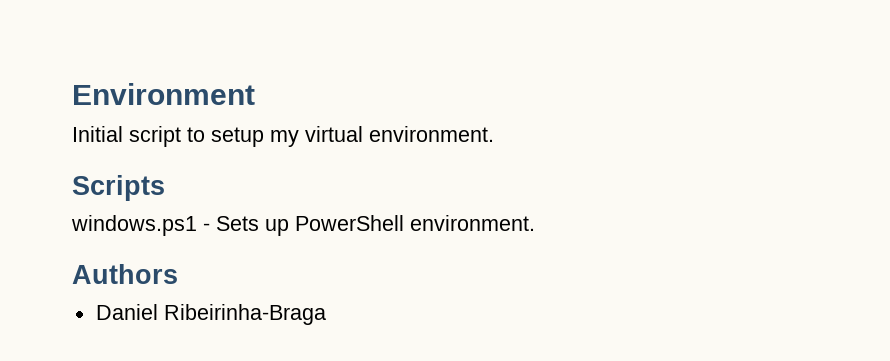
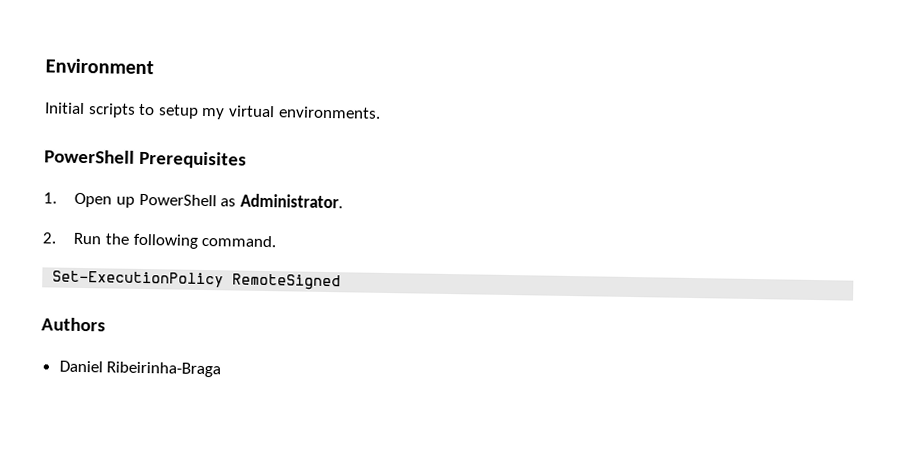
[129,126,181,147] script -> [87,103,136,118] scripts
[369,126,494,142] [72,175,165,201] [71,215,535,236] environment. // Scripts // windows.ps1 - Sets up PowerShell environment. -> [277,106,381,119] [44,149,247,169] [43,192,343,209] [42,232,277,249] [52,270,342,291] environments. // PowerShell Prerequisites // 1. Open up PowerShell as Administrator. // 2. Run the following command. // Set-ExecutionPolicy RemoteSigned

